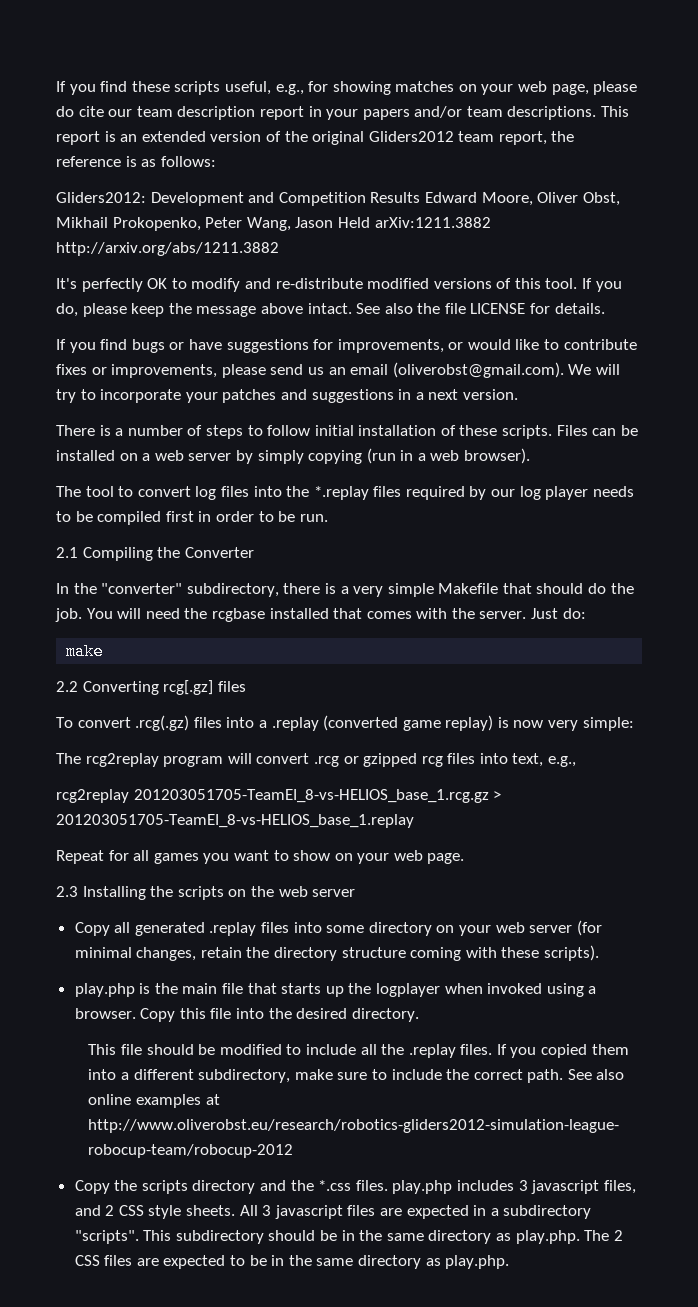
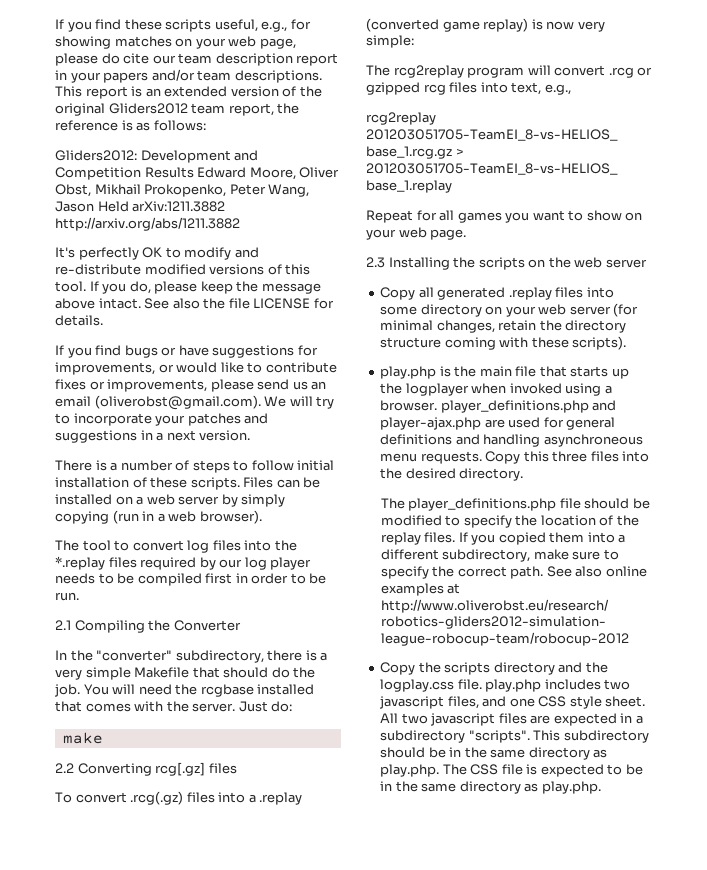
[140,1008,232,1022] Copy this file -> [440,400,617,413] [380,417,616,430] [380,434,643,447] [380,451,619,464] player_definitions.php and player-ajax.php are used for general definitions and handling asynchroneous menu requests. Copy this three files
[88,1044,117,1055] This -> [380,498,557,511] The player_definitions.php
[305,1044,456,1058] include all the .replay -> [463,515,639,528] [380,532,421,545] specify the location of the replay
[391,1069,442,1080] include -> [380,566,429,579] specify
[318,1180,388,1191] *.css files. -> [380,679,482,692] logplay.css file.
[518,1180,528,1191] 3 -> [604,679,631,690] two
[105,1205,115,1216] 2 -> [509,698,535,707] one
[186,1205,272,1216] sheets. All 3 -> [605,696,646,707] [380,713,428,724] sheet. All two
[613,1230,623,1241] [74,1255,159,1266] 2 CSS files are -> [470,764,538,775] CSS file is

